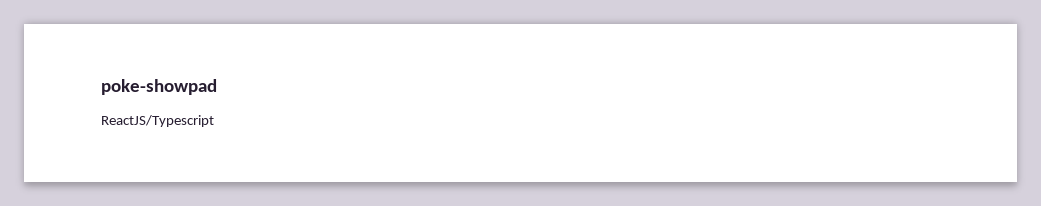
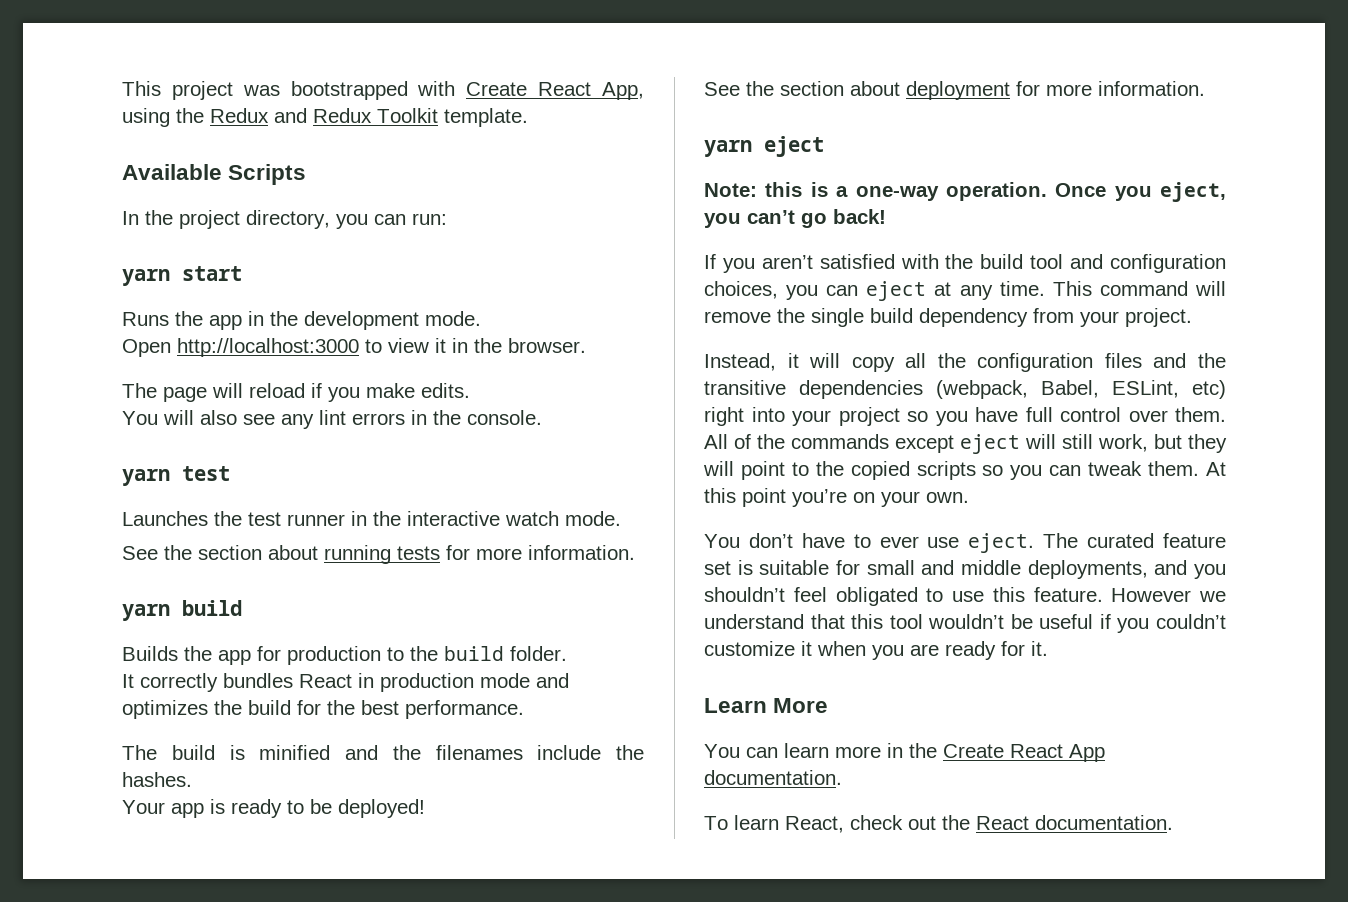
[101,79,217,95] [101,115,214,127] poke-showpad // ReactJS/Typescript -> [122,81,644,100] [122,108,528,127] [122,164,307,185] [122,210,447,229] [122,266,242,286] [122,311,481,330] [122,338,586,357] [122,383,470,402] [122,410,542,429] [122,466,230,486] [122,511,621,526] [122,545,635,564] [122,600,242,621] [122,646,567,665] [122,673,569,692] [122,700,524,719] [122,745,644,760] [122,772,192,787] [122,799,425,818] [704,81,1205,100] [704,136,824,157] [704,182,1226,202] [704,209,886,228] [704,254,1226,273] [704,281,1226,301] [704,308,1192,327] [704,353,1226,372] [704,380,1226,399] [704,407,1226,426] [704,434,1227,454] [703,461,1226,480] [704,488,969,507] [704,533,1226,553] [704,560,1226,579] [704,587,1226,606] [704,614,1226,633] [704,641,1048,660] [704,698,829,713] [704,743,1105,762] [704,770,842,785] [704,815,1173,833] This project was bootstrapped with Create React App, using the Redux and Redux Toolkit template. // Available Scripts // In the project directory, you can run: // yarn start // Runs the app in the development mode. // Open http://localhost:3000 to view it in the browser. // The page will reload if you make edits. // You will also see any lint errors in the console. // yarn test // Launches the test runner in the interactive watch mode. // See the section about running tests for more information. // yarn build // Builds the app for production to the build folder. // It correctly bundles React in production mode and optimizes the build for the best performance. // The build is minified and the filenames include the hashes. // Your app is ready to be deployed! // See the section about deployment for more information. // yarn eject // Note: this is a one-way operation. Once you eject, you can’t go back! // If you aren’t satisfied with the build tool and configuration choices, you can eject at any time. This command will remove the single build dependency from your project. // Instead, it will copy all the configuration files and the transitive dependencies (webpack, Babel, ESLint, etc) right into your project so you have full control over them. All of the commands except eject will still work, but they will point to the copied scripts so you can tweak them. At this point you’re on your own. // You don’t have to ever use eject. The curated feature set is suitable for small and middle deployments, and you shouldn’t feel obligated to use this feature. However we understand that this tool wouldn’t be useful if you couldn’t customize it when you are ready for it. // Learn More // You can learn more in the Create React App documentation. // To learn React, check out the React documentation.

